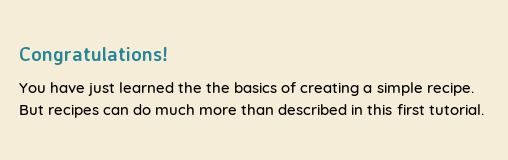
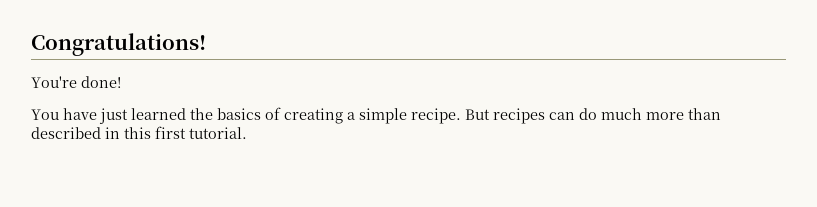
(168, 56) none -> [31,76,121,88] // You're done!
[206,82,231,93] the -> (213, 114) none

